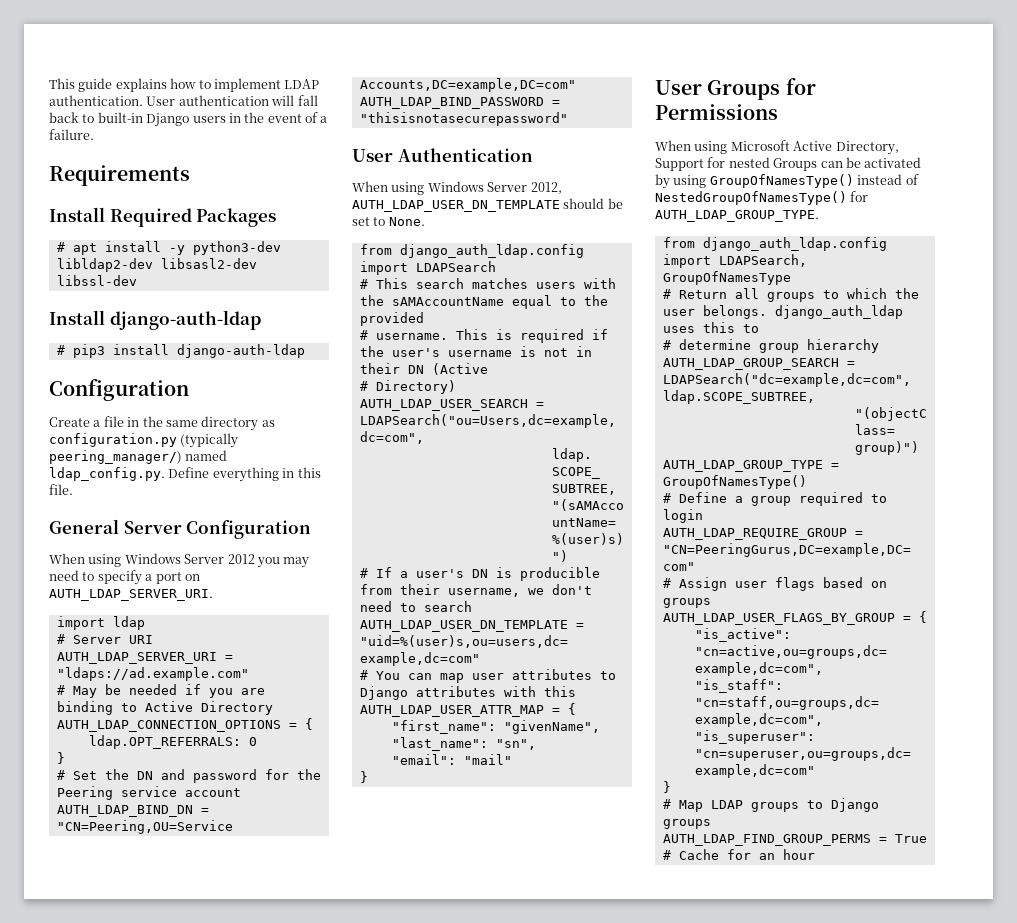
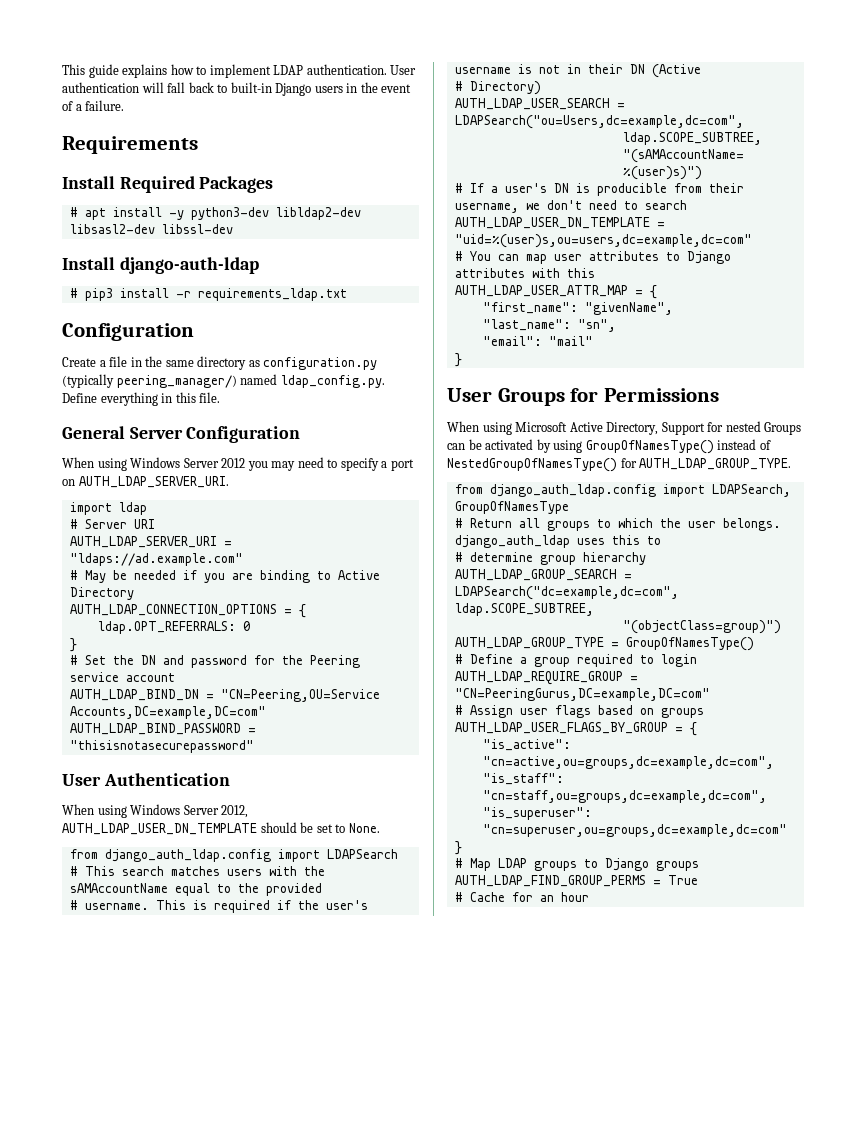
[176,344,305,358] django-auth-ldap -> [175,288,347,301] -r requirements_ldap.txt

